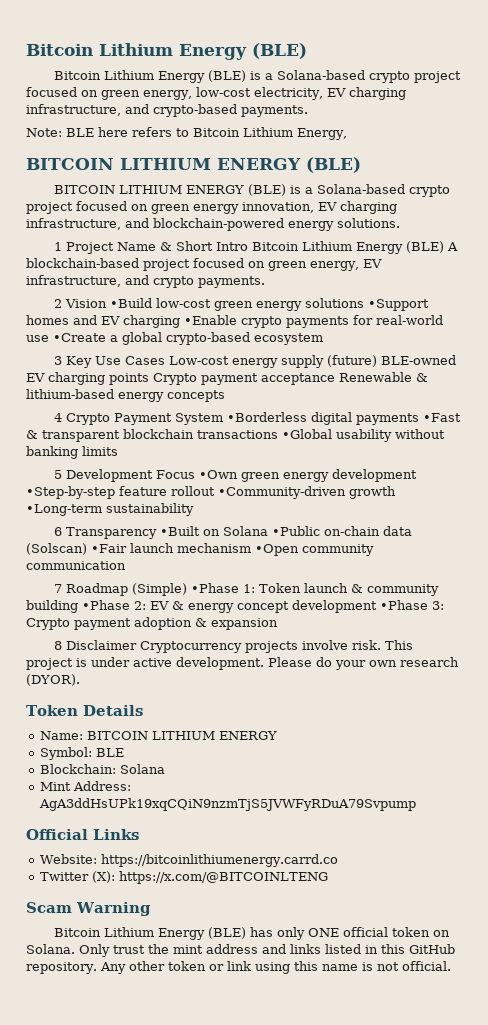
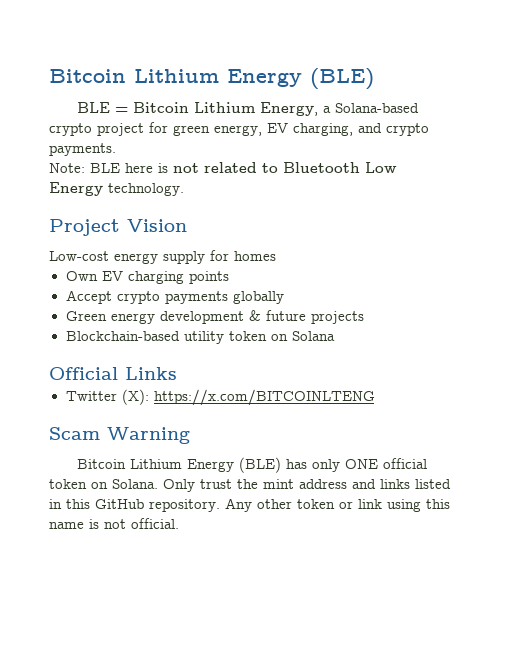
[53,70,461,83] [26,87,406,100] [26,104,308,117] [26,127,347,140] [26,157,361,173] [53,184,450,197] [26,201,397,214] [26,218,400,231] [53,241,458,254] [26,258,382,271] [26,275,265,288] [53,298,429,311] [26,315,443,328] [26,332,323,345] [53,355,456,368] [26,372,428,385] [26,389,225,402] [53,412,461,425] [26,429,445,442] [26,446,118,459] [53,469,417,482] [26,486,396,499] [26,503,194,516] [53,526,412,539] [26,543,374,556] [26,561,126,570] [53,583,439,596] [26,600,444,613] [26,617,278,630] [53,640,413,653] [26,657,459,670] [26,674,80,686] [26,705,143,716] [40,731,278,740] [40,747,125,760] [40,764,166,774] [40,781,132,791] [39,798,417,811] Bitcoin Lithium Energy (BLE) is a Solana-based crypto project focused on green energy, low-cost electricity, EV charging infrastructure, and crypto-based payments. // Note: BLE here refers to Bitcoin Lithium Energy, // BITCOIN LITHIUM ENERGY (BLE) // BITCOIN LITHIUM ENERGY (BLE) is a Solana-based crypto project focused on green energy innovation, EV charging infrastructure, and blockchain-powered energy solutions. // 1 Project Name & Short Intro Bitcoin Lithium Energy (BLE) A blockchain-based project focused on green energy, EV infrastructure, and crypto payments. // 2 Vision •Build low-cost green energy solutions •Support homes and EV charging •Enable crypto payments for real-world use •Create a global crypto-based ecosystem // 3 Key Use Cases Low-cost energy supply (future) BLE-owned EV charging points Crypto payment acceptance Renewable & lithium-based energy concepts // 4 Crypto Payment System •Borderless digital payments •Fast & transparent blockchain transactions •Global usability without banking limits // 5 Development Focus •Own green energy development •Step-by-step feature rollout •Community-driven growth •Long-term sustainability // 6 Transparency •Built on Solana •Public on-chain data (Solscan) •Fair launch mechanism •Open community communication // 7 Roadmap (Simple) •Phase 1: Token launch & community building •Phase 2: EV & energy concept development •Phase 3: Crypto payment adoption & expansion // 8 Disclaimer Cryptocurrency projects involve risk. This project is under active development. Please do your own research (DYOR). // Token Details // Name: BITCOIN LITHIUM ENERGY // Symbol: BLE // Blockchain: Solana // Mint Address: AgA3ddHsUPk19xqCQiN9nzmTjS5JVWFyRDuA79Svpump -> [77,102,420,116] [49,122,429,136] [49,143,116,156] [49,162,397,173] [49,182,184,196] [49,219,187,236] [49,250,276,264] [65,271,229,284] [65,290,284,304] [65,310,364,324] [65,331,335,344] BLE = Bitcoin Lithium Energy, a Solana-based crypto project for green energy, EV charging, and crypto payments. // Note: BLE here is not related to Bluetooth Low Energy technology. // Project Vision // Low-cost energy supply for homes // Own EV charging points // Accept crypto payments globally // Green energy development & future projects // Blockchain-based utility token on Solana
[40,854,339,867] // Website: https://bitcoinlithiumenergy.carrd.co -> (177, 373) none
[119,871,329,884] https://x.com/@BITCOINLTENG -> [153,389,375,406] https://x.com/BITCOINLTENG

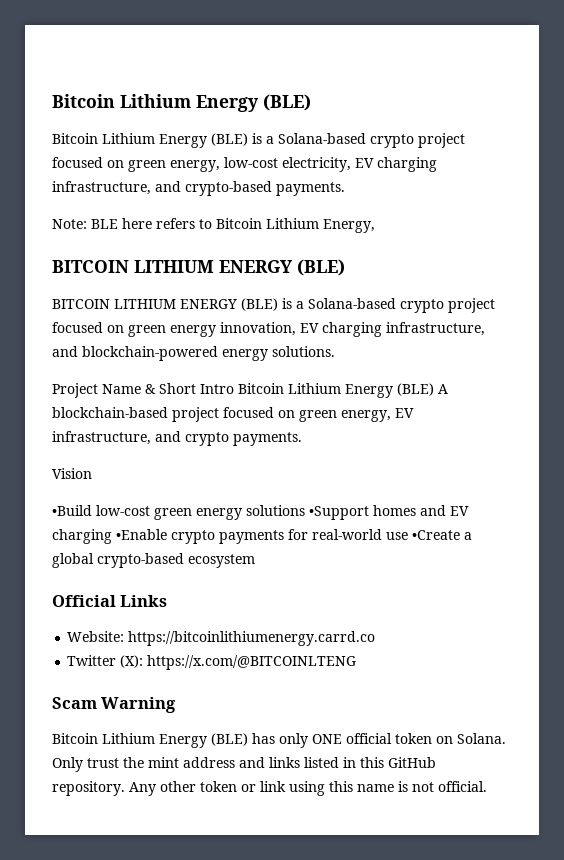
[77,102,420,116] [49,122,429,136] [49,143,116,156] [49,162,397,173] [49,182,184,196] [49,219,187,236] [49,250,229,264] BLE = Bitcoin Lithium Energy, a Solana-based crypto project for green energy, EV charging, and crypto payments. // Note: BLE here is not related to Bluetooth Low Energy technology. // Project Vision // Low-cost energy supply for -> [52,133,465,148] [52,157,437,172] [52,181,345,196] [52,218,375,233] [52,259,345,276] [52,298,495,313] [52,322,485,337] [52,346,335,361] [52,383,448,398] [52,407,414,422] [52,431,302,446] [52,468,92,479] [52,505,369,520] Bitcoin Lithium Energy (BLE) is a Solana-based crypto project focused on green energy, low-cost electricity, EV charging infrastructure, and crypto-based payments. // Note: BLE here refers to Bitcoin Lithium Energy, // BITCOIN LITHIUM ENERGY (BLE) // BITCOIN LITHIUM ENERGY (BLE) is a Solana-based crypto project focused on green energy innovation, EV charging infrastructure, and blockchain-powered energy solutions. // Project Name & Short Intro Bitcoin Lithium Energy (BLE) A blockchain-based project focused on green energy, EV infrastructure, and crypto payments. // Vision // •Build low-cost green energy solutions •Support
[65,271,229,284] [65,290,284,304] [65,310,364,324] [65,331,335,344] // Own EV charging points // Accept crypto payments globally // Green energy development & future projects // Blockchain-based utility token on Solana -> [420,505,469,516] [52,529,472,544] [52,553,255,568] and EV charging •Enable crypto payments for real-world use •Create a global crypto-based ecosystem
(177, 373) none -> [67,631,376,646] // Website: https://bitcoinlithiumenergy.carrd.co
[153,389,375,406] https://x.com/BITCOINLTENG -> [147,655,357,670] https://x.com/@BITCOINLTENG

